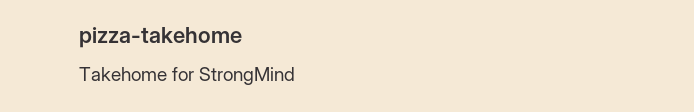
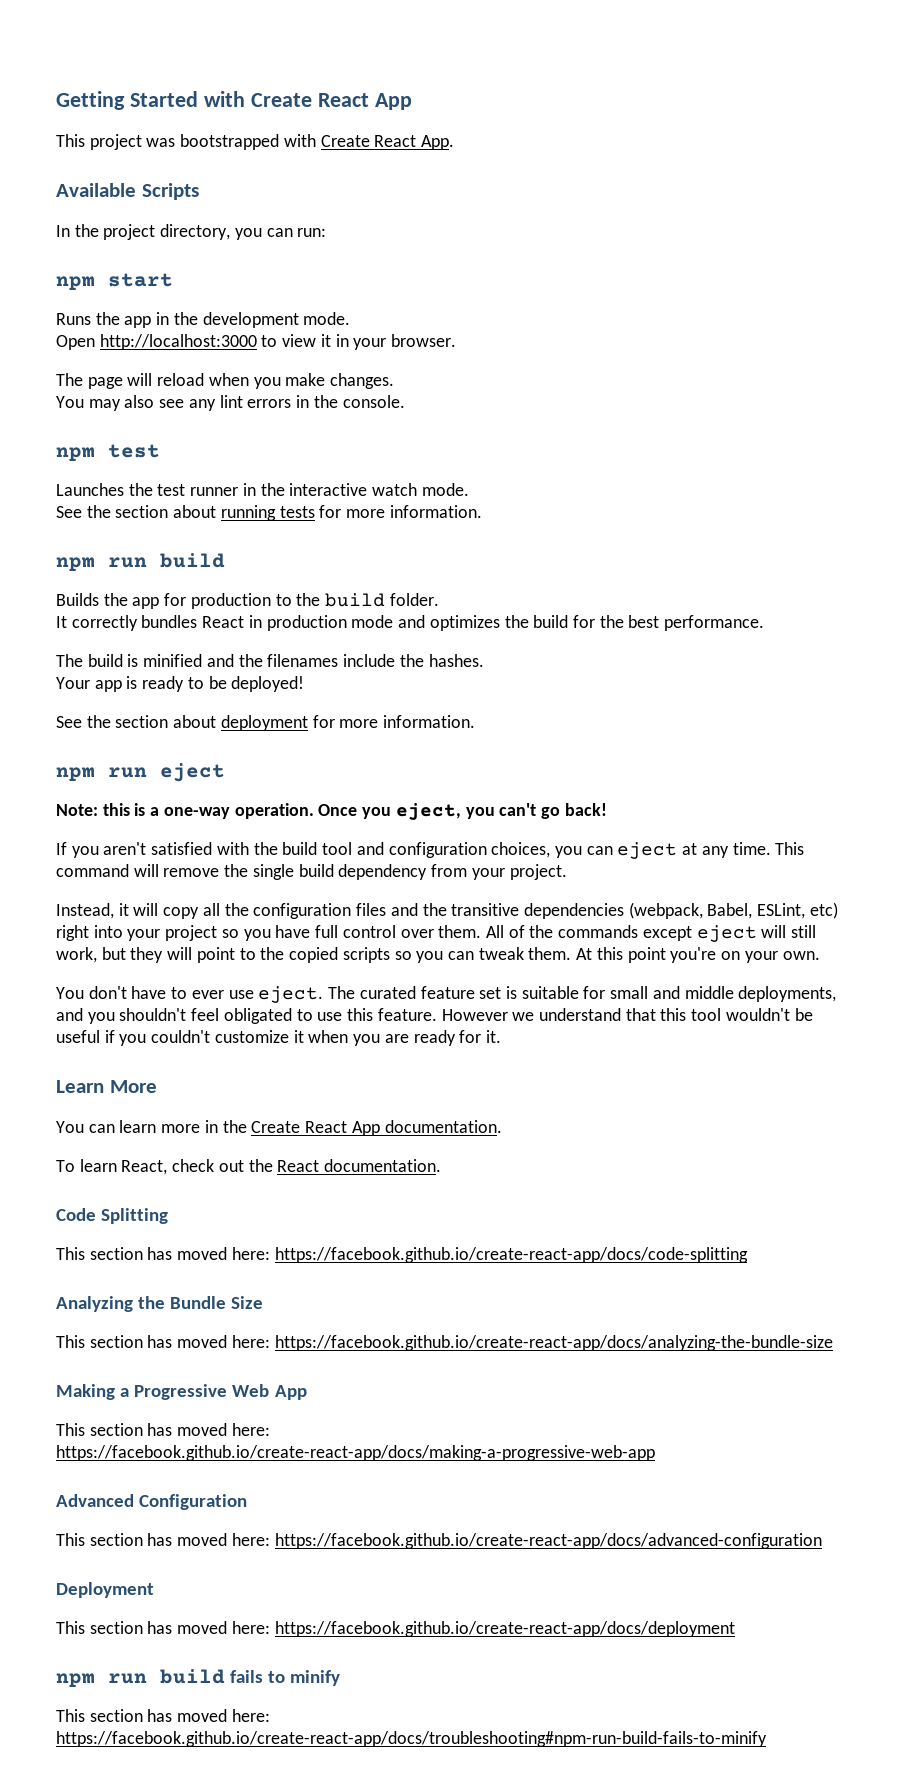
[79,27,242,48] [79,67,296,85] pizza-takehome // Takehome for StrongMind -> [56,91,412,110] [56,134,455,150] [56,183,199,200] [56,224,327,240] [56,273,173,290] [56,312,351,328] [56,334,457,350] [56,373,395,389] [56,395,405,411] [56,444,160,461] [56,483,469,496] [56,505,482,521] [56,553,225,571] [56,593,439,609] [56,615,765,631] [56,654,484,667] [56,676,305,692] [56,715,476,731] [56,763,225,782] [56,803,607,820] [56,842,805,859] [56,864,567,880] [56,902,838,919] [56,925,817,942] [56,947,820,963] [56,986,837,1003] [56,1008,813,1024] [56,1030,501,1046] [56,1080,157,1093] [56,1120,502,1136] [56,1159,442,1175] [56,1208,169,1224] [56,1247,748,1263] [56,1296,264,1312] [56,1335,833,1351] [56,1384,307,1400] [56,1423,270,1436] [56,1445,655,1461] [56,1494,248,1510] [56,1533,822,1549] [56,1582,154,1598] [56,1621,735,1637] [56,1669,341,1687] [56,1709,270,1722] [56,1731,767,1747] Getting Started with Create React App // This project was bootstrapped with Create React App. // Available Scripts // In the project directory, you can run: // npm start // Runs the app in the development mode. // Open http://localhost:3000 to view it in your browser. // The page will reload when you make changes. // You may also see any lint errors in the console. // npm test // Launches the test runner in the interactive watch mode. // See the section about running tests for more information. // npm run build // Builds the app for production to the build folder. // It correctly bundles React in production mode and optimizes the build for the best performance. // The build is minified and the filenames include the hashes. // Your app is ready to be deployed! // See the section about deployment for more information. // npm run eject // Note: this is a one-way operation. Once you eject, you can't go back! // If you aren't satisfied with the build tool and configuration choices, you can eject at any time. This command will remove the single build dependency from your project. // Instead, it will copy all the configuration files and the transitive dependencies (webpack, Babel, ESLint, etc) right into your project so you have full control over them. All of the commands except eject will still work, but they will point to the copied scripts so you can tweak them. At this point you're on your own. // You don't have to ever use eject. The curated feature set is suitable for small and middle deployments, and you shouldn't feel obligated to use this feature. However we understand that this tool wouldn't be useful if you couldn't customize it when you are ready for it. // Learn More // You can learn more in the Create React App documentation. // To learn React, check out the React documentation. // Code Splitting // This section has moved here: https://facebook.github.io/create-react-app/docs/code-splitting // Analyzing the Bundle Size // This section has moved here: https://facebook.github.io/create-react-app/docs/analyzing-the-bundle-size // Making a Progressive Web App // This section has moved here: https://facebook.github.io/create-react-app/docs/making-a-progressive-web-app // Advanced Configuration // This section has moved here: https://facebook.github.io/create-react-app/docs/advanced-configuration // Deployment // This section has moved here: https://facebook.github.io/create-react-app/docs/deployment // npm run build fails to minify // This section has moved here: https://facebook.github.io/create-react-app/docs/troubleshooting#npm-run-build-fails-to-minify

